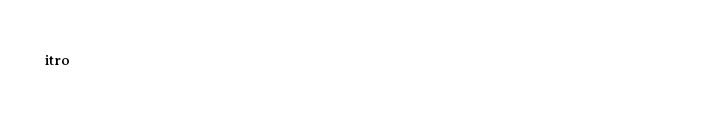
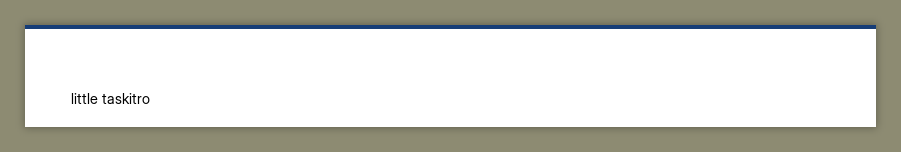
[45,55,70,65] itro -> [71,93,150,104] little taskitro

